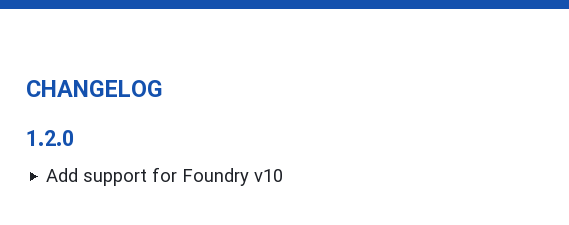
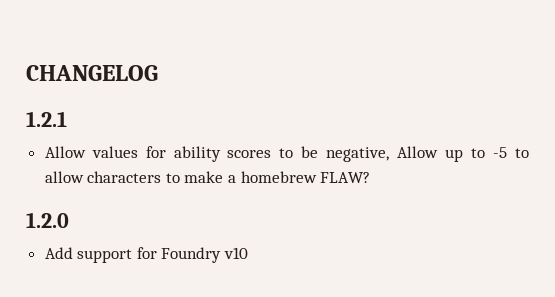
(163, 88) none -> [26,111,67,127] [44,146,529,162] [44,171,371,183] // 1.2.1 // Allow values for ability scores to be negative, Allow up to -5 to allow characters to make a homebrew FLAW?

